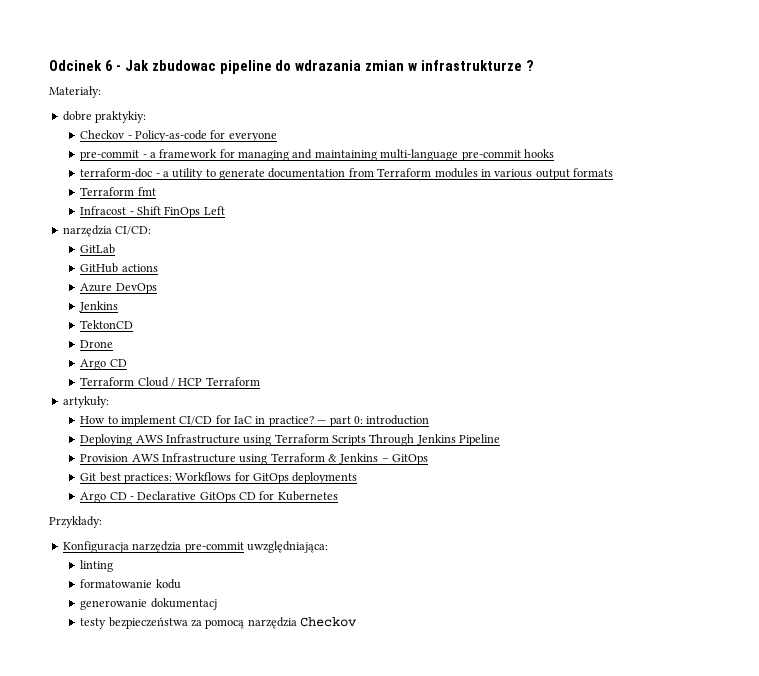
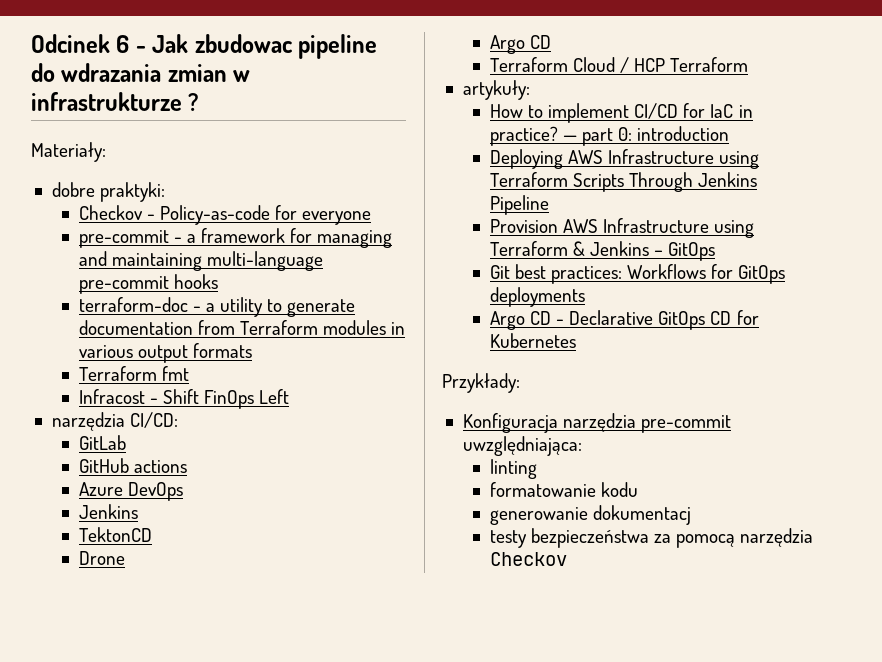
[95,111,147,123] praktykiy: -> [100,182,166,202] praktyki:

